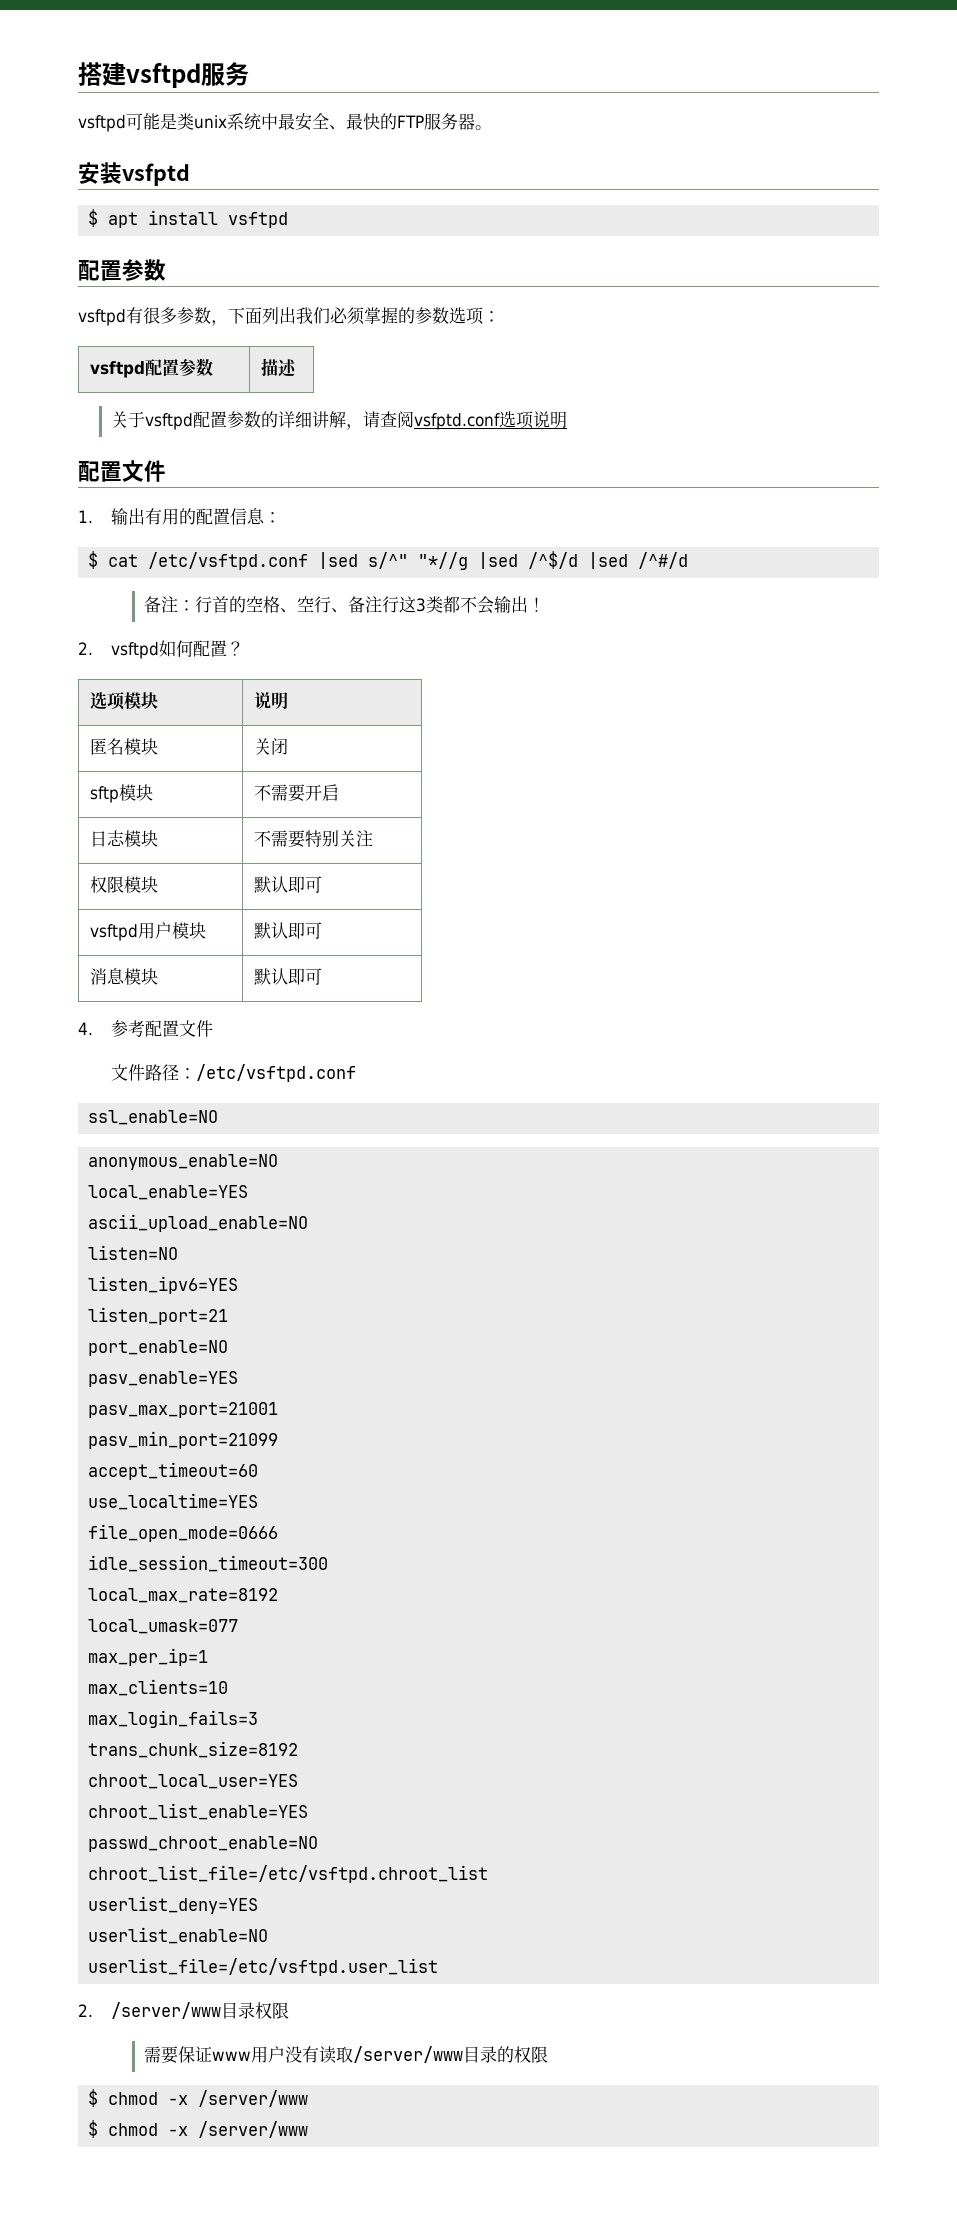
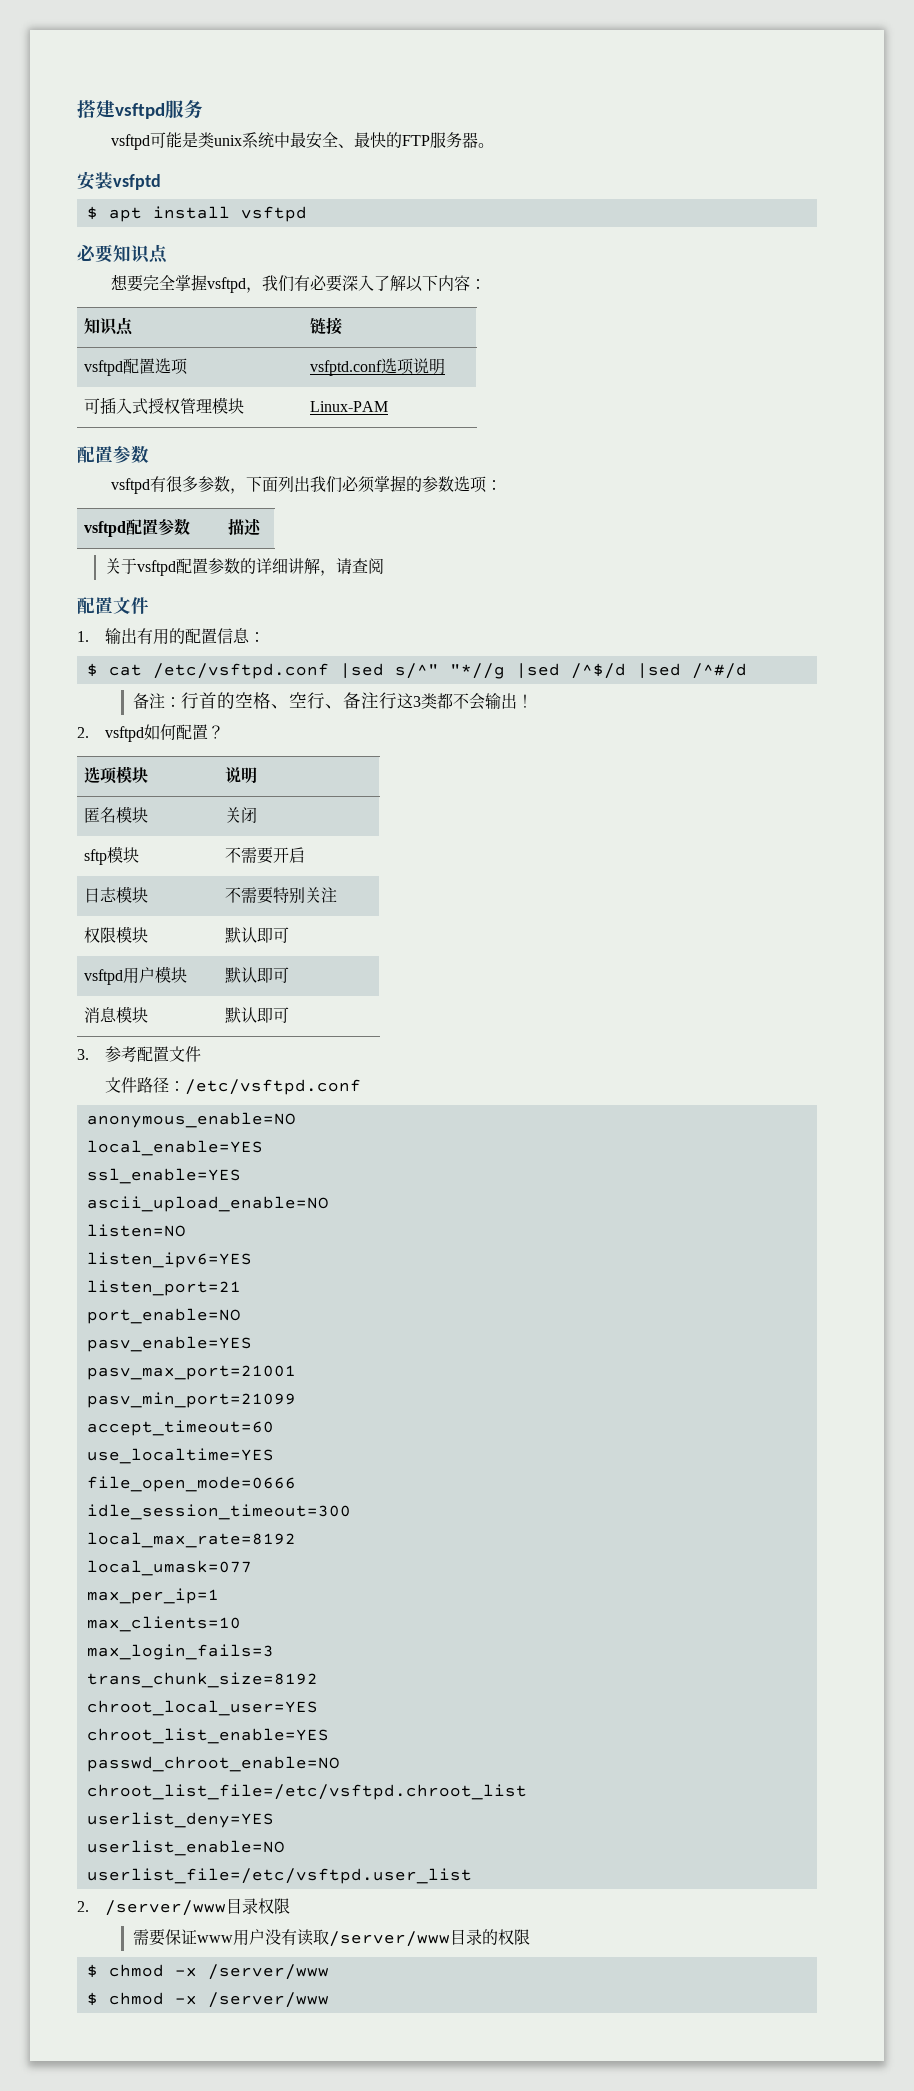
(289, 220) none -> [77,244,168,264] [110,274,486,293] [84,317,134,336] [310,317,343,335] [84,358,189,376] [310,358,446,376] [84,397,245,414] [310,401,389,412] // 必要知识点 // 想要完全掌握vsftpd，我们有必要深入了解以下内容： // 知识点 | 链接 // vsftpd配置选项 | vsfptd.conf选项说明 // 可插入式授权管理模块 | Linux-PAM
[413,411,567,430] vsfptd.conf选项说明 -> (384, 566) none
[78,1022,93,1035] 4. -> [77,1049,89,1060] 3.
[88,1110,219,1125] // ssl_enable=NO -> (361, 1087) none
(249, 1192) none -> [86,1168,241,1184] // ssl_enable=YES

